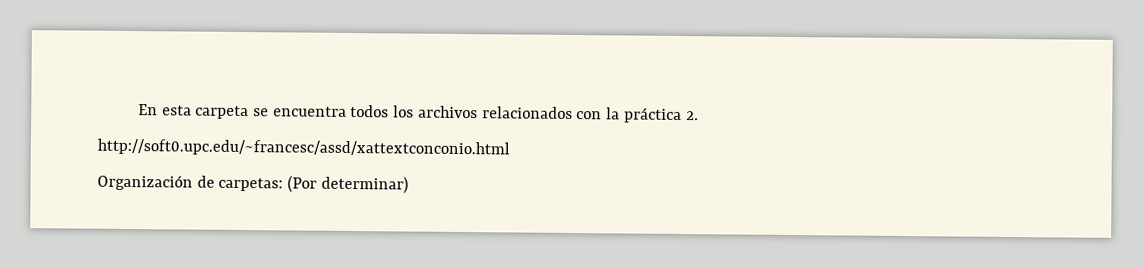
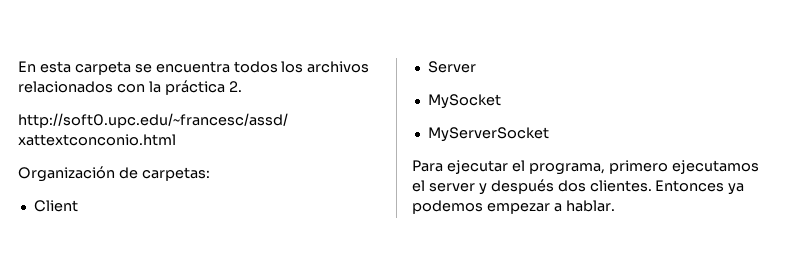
[287,175,409,194] (Por determinar) -> [33,200,78,212] [427,61,476,73] [427,94,501,109] [427,127,549,142] [412,160,759,175] [412,179,745,195] [412,200,615,214] // Client // Server // MySocket // MyServerSocket // Para ejecutar el programa, primero ejecutamos el server y después dos clientes. Entonces ya podemos empezar a hablar.

